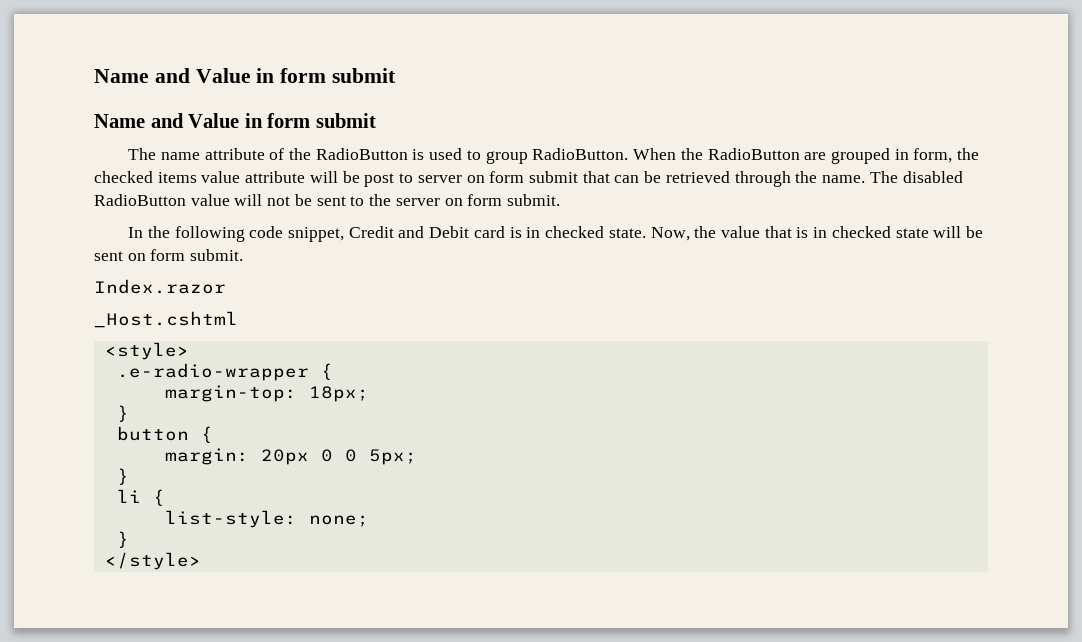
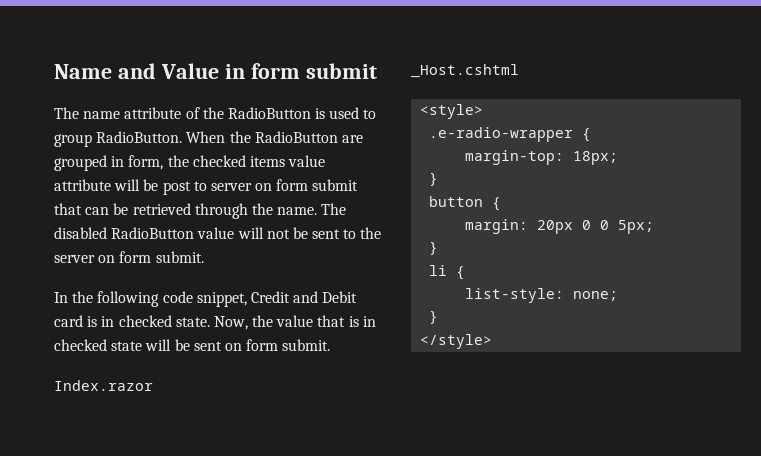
[94,68,397,83] [94,113,376,128] Name and Value in form submit // Name and Value in form submit -> [54,63,377,79] Name and Value in form submit

